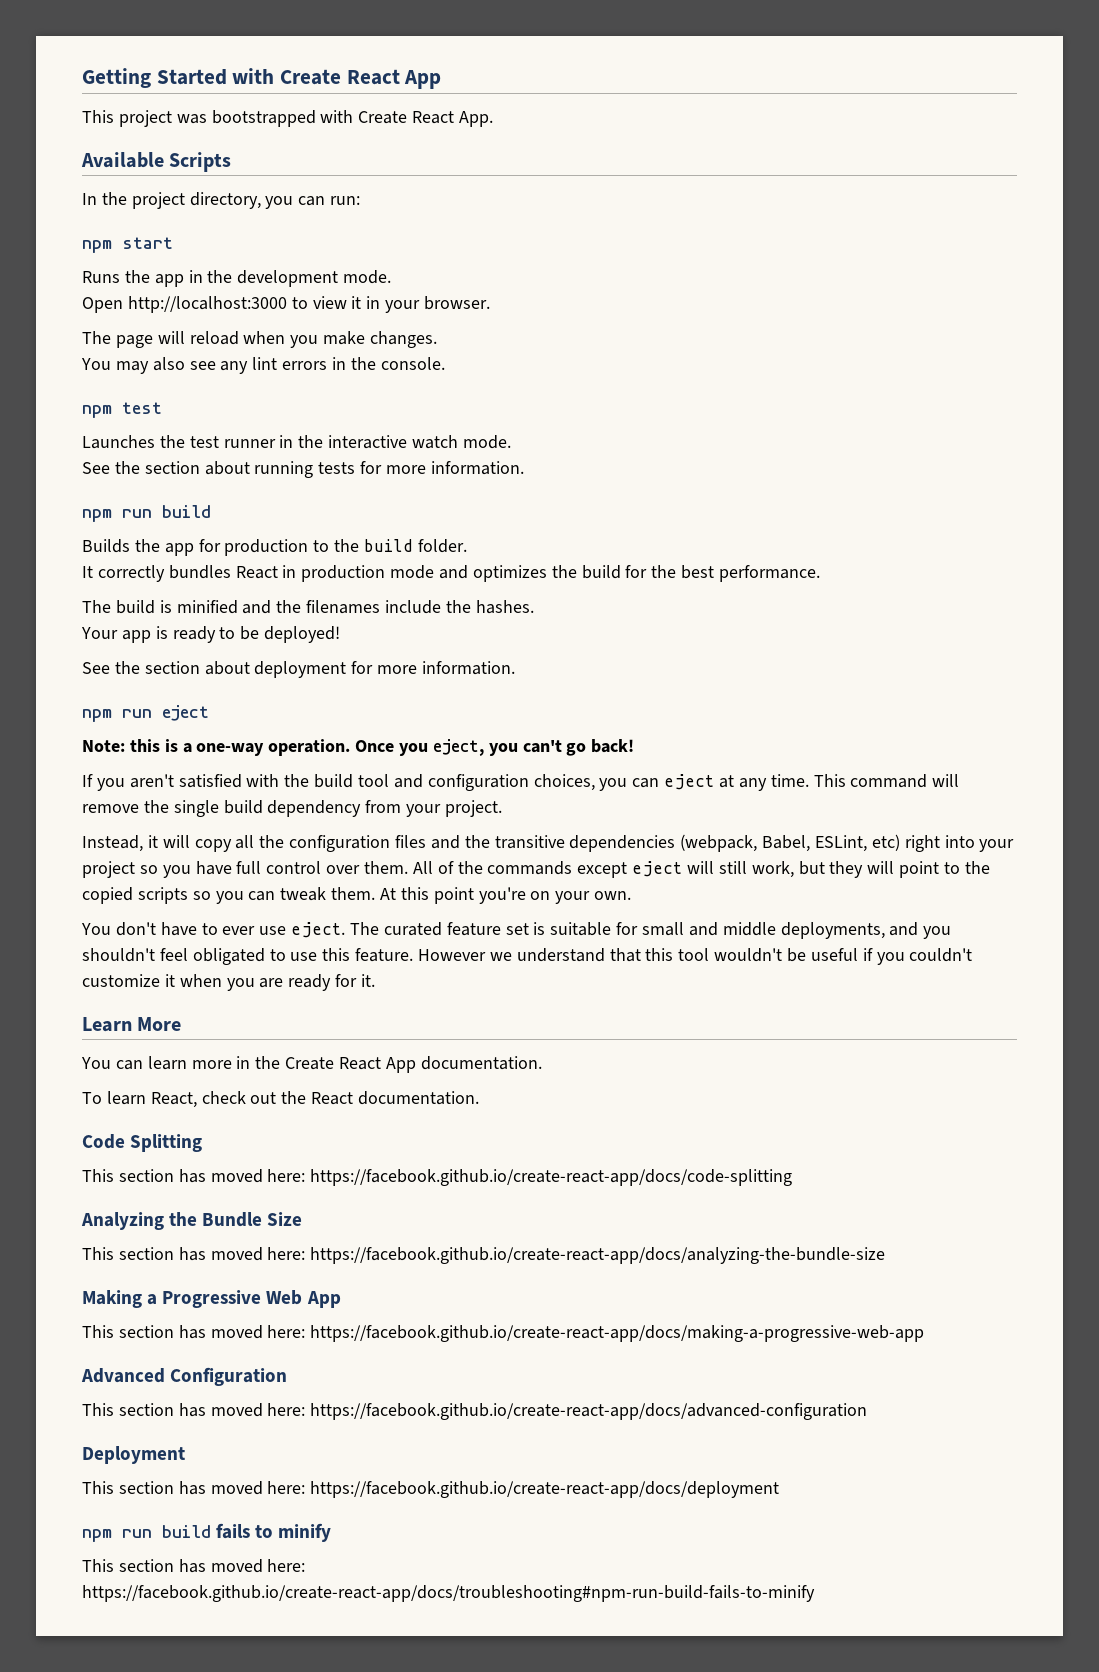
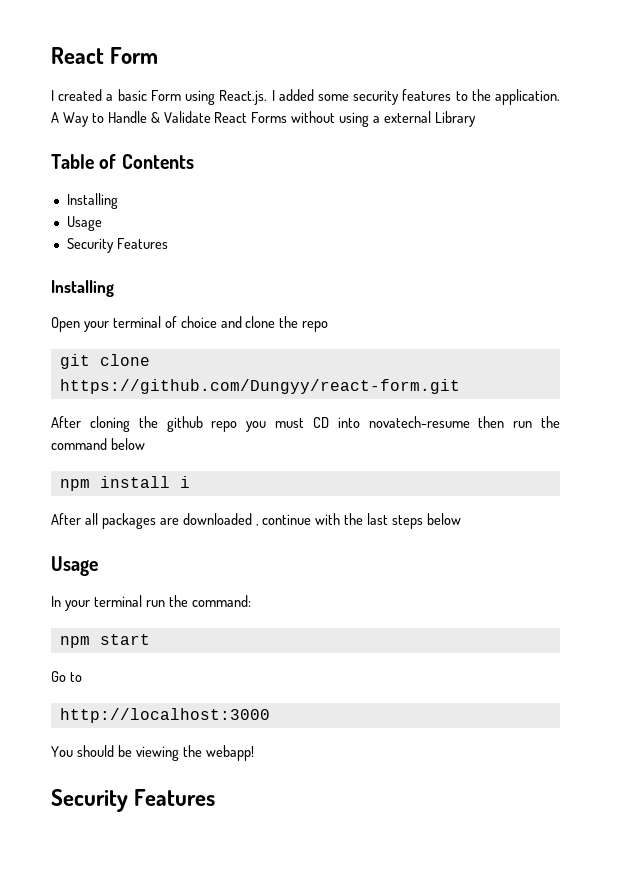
[82,68,442,89] [82,110,494,127] [81,152,232,172] [82,192,361,209] [82,237,173,253] [82,270,392,287] [82,296,491,313] [82,331,438,348] [81,357,445,374] [82,402,162,418] [82,435,511,449] [82,461,524,478] [82,505,211,522] [82,539,467,556] [82,565,821,582] [82,600,534,614] [81,626,341,643] [82,661,516,678] [82,705,209,722] [82,739,635,756] [82,774,960,791] [82,800,503,817] [82,834,1015,852] [82,861,990,878] [82,887,632,904] [81,922,952,939] [82,948,973,965] [82,974,376,991] [82,1017,182,1032] [81,1056,542,1073] [82,1091,480,1108] [82,1134,203,1152] [82,1169,793,1186] [81,1212,303,1230] [82,1247,886,1264] [82,1290,341,1308] [82,1325,925,1342] [81,1367,288,1386] [82,1403,868,1420] [82,1446,185,1464] [82,1481,780,1498] [82,1523,332,1542] [82,1559,306,1573] [82,1585,815,1602] Getting Started with Create React App // This project was bootstrapped with Create React App. // Available Scripts // In the project directory, you can run: // npm start // Runs the app in the development mode. // Open http://localhost:3000 to view it in your browser. // The page will reload when you make changes. // You may also see any lint errors in the console. // npm test // Launches the test runner in the interactive watch mode. // See the section about running tests for more information. // npm run build // Builds the app for production to the build folder. // It correctly bundles React in production mode and optimizes the build for the best performance. // The build is minified and the filenames include the hashes. // Your app is ready to be deployed! // See the section about deployment for more information. // npm run eject // Note: this is a one-way operation. Once you eject, you can't go back! // If you aren't satisfied with the build tool and configuration choices, you can eject at any time. This command will remove the single build dependency from your project. // Instead, it will copy all the configuration files and the transitive dependencies (webpack, Babel, ESLint, etc) right into your project so you have full control over them. All of the commands except eject will still work, but they will point to the copied scripts so you can tweak them. At this point you're on your own. // You don't have to ever use eject. The curated feature set is suitable for small and middle deployments, and you shouldn't feel obligated to use this feature. However we understand that this tool wouldn't be useful if you couldn't customize it when you are ready for it. // Learn More // You can learn more in the Create React App documentation. // To learn React, check out the React documentation. // Code Splitting // This section has moved here: https://facebook.github.io/create-react-app/docs/code-splitting // Analyzing the Bundle Size // This section has moved here: https://facebook.github.io/create-react-app/docs/analyzing-the-bundle-size // Making a Progressive Web App // This section has moved here: https://facebook.github.io/create-react-app/docs/making-a-progressive-web-app // Advanced Configuration // This section has moved here: https://facebook.github.io/create-react-app/docs/advanced-configuration // Deployment // This section has moved here: https://facebook.github.io/create-react-app/docs/deployment // npm run build fails to minify // This section has moved here: https://facebook.github.io/create-react-app/docs/troubleshooting#npm-run-build-fails-to-minify -> [51,47,159,64] [51,89,560,105] [51,111,476,127] [51,154,194,169] [66,193,118,209] [66,216,102,231] [66,238,168,253] [51,280,114,297] [51,316,329,332] [59,354,150,369] [59,379,460,394] [51,416,560,432] [51,438,145,450] [59,476,190,491] [51,513,462,529] [51,556,98,576] [51,595,251,611] [59,634,150,648] [51,671,82,682] [59,708,270,723] [51,745,254,761] [51,789,216,812] React Form // I created a basic Form using React.js. I added some security features to the application. A Way to Handle & Validate React Forms without using a external Library // Table of Contents // Installing // Usage // Security Features // Installing // Open your terminal of choice and clone the repo // git clone https://github.com/Dungyy/react-form.git // After cloning the github repo you must CD into novatech-resume then run the command below // npm install i // After all packages are downloaded , continue with the last steps below // Usage // In your terminal run the command: // npm start // Go to // http://localhost:3000 // You should be viewing the webapp! // Security Features

